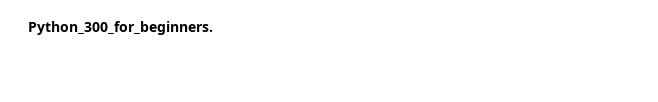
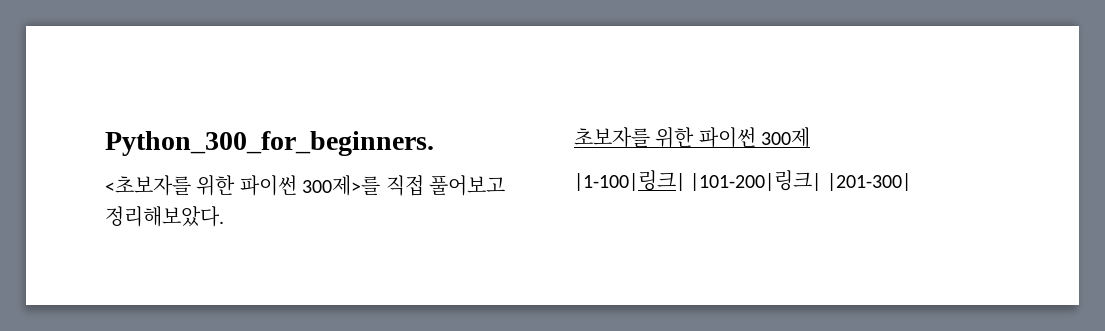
(213, 28) none -> [105,175,505,196] [105,206,224,227] [574,127,811,148] [574,170,911,191] // <초보자를 위한 파이썬 300제>를 직접 풀어보고 정리해보았다. // 초보자를 위한 파이썬 300제 // |1-100|링크| |101-200|링크| |201-300|

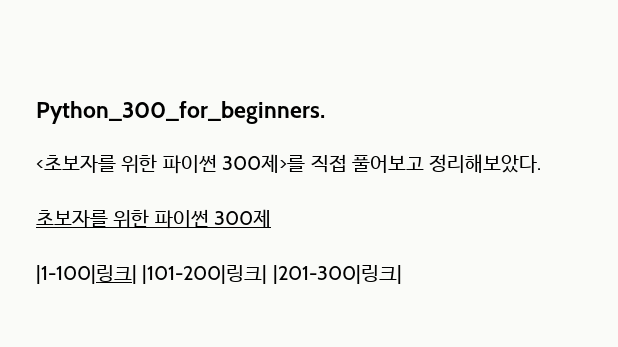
[826,173,911,191] |201-300| -> [272,265,402,284] |201-300|링크|

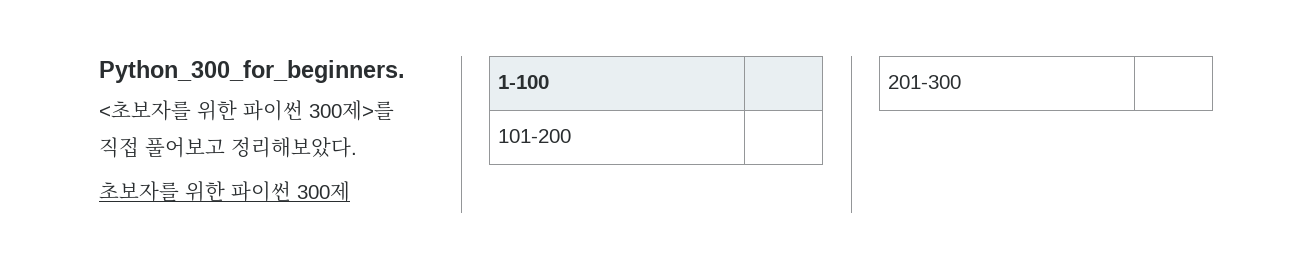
[36,265,402,284] // |1-100|링크| |101-200|링크| |201-300|링크| -> [497,75,549,89] [497,129,571,143] [887,75,961,89] // 1-100 | // 101-200 | // 201-300 |

